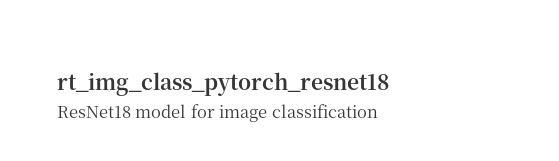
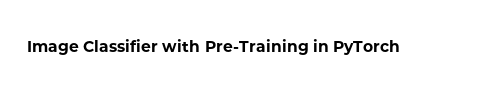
[57,72,389,96] [57,104,378,122] rt_img_class_pytorch_resnet18 // ResNet18 model for image classification -> [27,39,400,55] Image Classifier with Pre-Training in PyTorch

